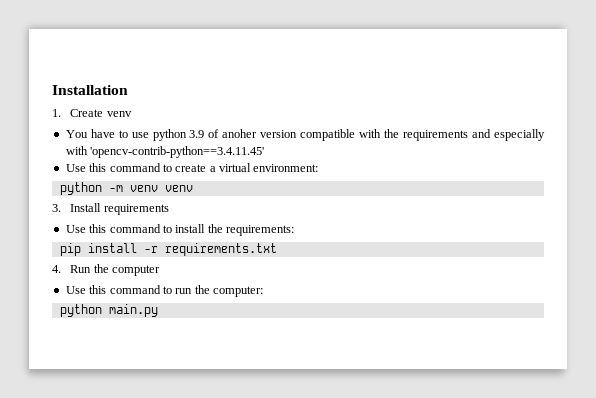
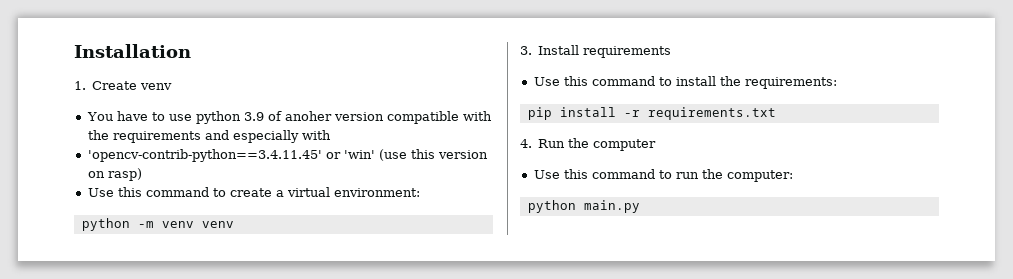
(88, 150) none -> (331, 135) //
(265, 152) none -> [325,149,488,161] [87,168,142,181] or 'win' (use this version on rasp)

